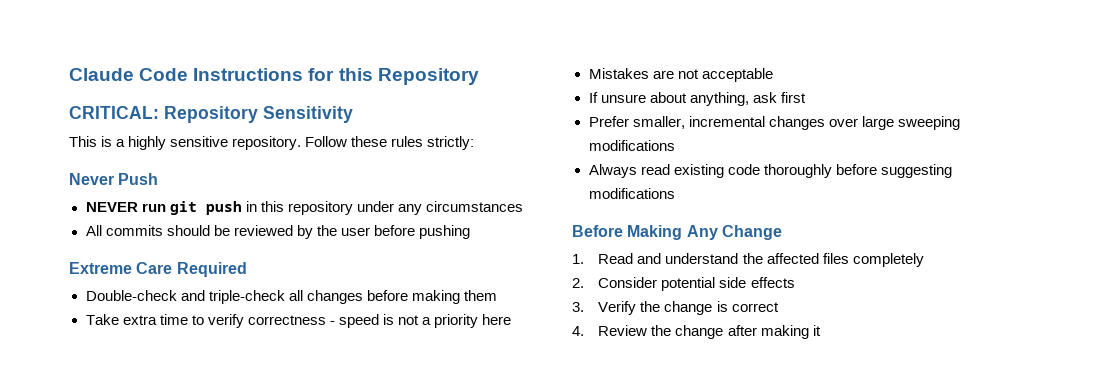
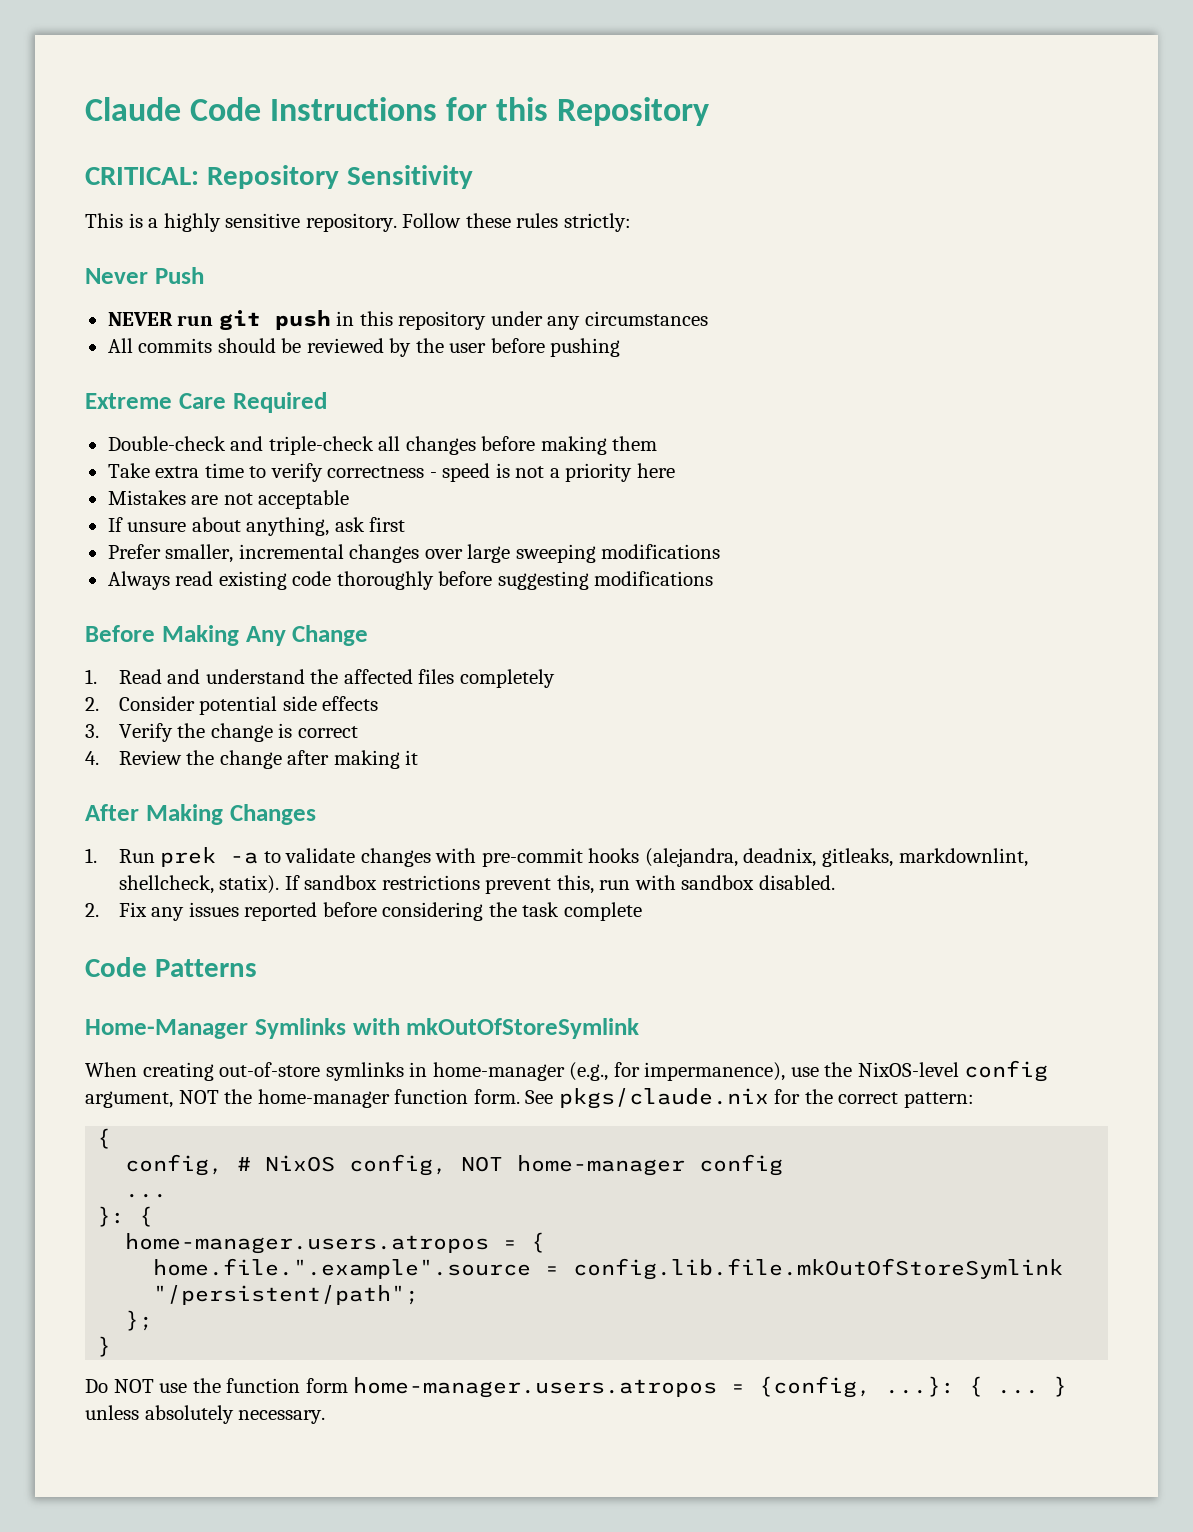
(821, 330) none -> [85,804,316,825] [85,847,1028,867] [118,875,835,894] [85,902,642,921] [85,957,257,977] [85,1018,640,1039] [85,1060,1049,1082] [85,1088,974,1109] [97,1128,112,1149] [125,1154,784,1176] [125,1193,168,1198] [97,1206,154,1227] [125,1232,546,1254] [153,1258,1064,1280] [153,1285,420,1305] [125,1310,154,1331] [97,1336,112,1357] [85,1376,1068,1398] [85,1405,326,1424] // After Making Changes // 1. Run prek -a to validate changes with pre-commit hooks (alejandra, deadnix, gitleaks, markdownlint, shellcheck, statix). If sandbox restrictions prevent this, run with sandbox disabled. // 2. Fix any issues reported before considering the task complete // Code Patterns // Home-Manager Symlinks with mkOutOfStoreSymlink // When creating out-of-store symlinks in home-manager (e.g., for impermanence), use the NixOS-level config argument, NOT the home-manager function form. See pkgs/claude.nix for the correct pattern: // { // config, # NixOS config, NOT home-manager config // ... // }: { // home-manager.users.atropos = { // home.file.".example".source = config.lib.file.mkOutOfStoreSymlink "/persistent/path"; // }; // } // Do NOT use the function form home-manager.users.atropos = {config, ...}: { ... } unless absolutely necessary.

